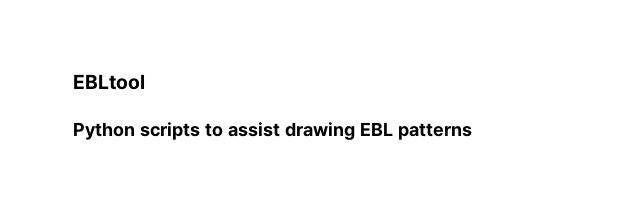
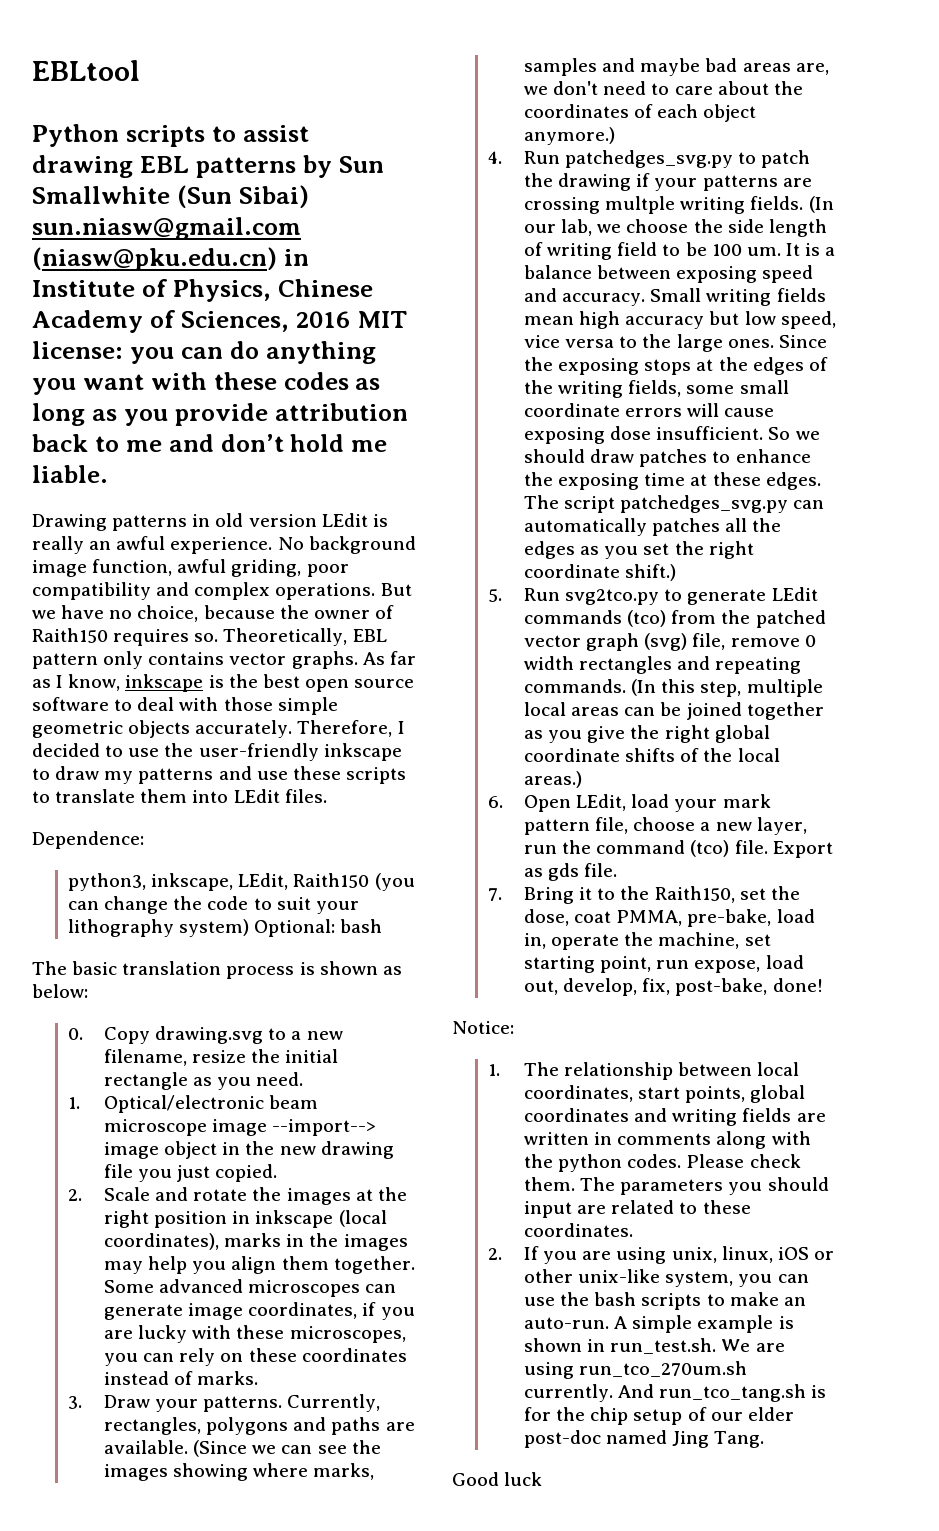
(472, 131) none -> [302,155,384,178] [32,185,309,208] [32,217,301,240] [32,247,309,271] [32,279,373,302] [32,310,407,333] [32,341,376,364] [32,372,381,395] [32,403,408,426] [32,434,388,452] [32,465,108,483] [32,513,388,531] [32,536,416,554] [32,559,349,577] [32,582,412,600] [32,605,394,622] [32,628,387,646] [32,651,416,669] [32,674,415,692] [32,697,338,715] [32,720,405,738] [32,743,402,761] [32,766,406,784] [32,789,327,803] [32,831,144,849] [68,873,415,891] [68,896,359,914] [68,919,383,937] [32,961,402,979] [32,984,88,998] [68,1026,343,1044] [104,1049,339,1066] [104,1072,304,1090] [68,1095,319,1113] [104,1119,377,1136] [104,1141,394,1159] [104,1164,278,1182] [68,1187,407,1205] [104,1210,387,1228] [104,1233,408,1251] [104,1256,415,1274] [104,1279,397,1297] [104,1302,415,1320] [104,1325,406,1343] [104,1348,407,1366] [104,1371,259,1385] [68,1394,381,1412] [104,1417,415,1435] [104,1440,381,1457] [104,1463,375,1481] [524,58,829,76] [524,81,803,95] [524,104,757,122] [524,127,616,145] [488,150,811,168] [524,173,812,191] [524,196,834,214] [524,219,827,237] [524,242,836,260] [524,265,814,283] [524,288,826,306] [524,311,836,329] [524,334,827,352] [524,357,828,375] [524,380,789,398] [524,403,775,417] [524,426,820,444] [524,449,811,467] [524,472,821,490] [524,495,825,513] [524,518,782,536] [524,541,754,559] [524,564,677,581] [488,587,818,605] [524,610,826,628] [524,633,816,651] [524,656,802,674] [524,679,823,697] [524,702,824,720] [524,725,770,743] [524,748,780,762] [524,771,583,788] [488,794,771,812] [524,817,807,835] [524,840,833,858] [524,863,618,881] [488,886,800,904] [524,909,815,927] [524,932,771,950] [524,955,804,973] [524,978,823,996] [452,1021,514,1034] [488,1062,800,1080] [524,1085,806,1103] [524,1108,826,1126] [524,1131,811,1149] [524,1154,801,1172] [524,1177,829,1195] [524,1200,751,1218] [524,1223,634,1237] [488,1246,834,1264] [524,1269,809,1287] [524,1292,806,1310] [524,1315,794,1333] [524,1338,785,1354] [524,1361,748,1379] [524,1384,827,1402] [524,1407,794,1425] [524,1430,765,1448] [452,1472,543,1486] by Sun Smallwhite (Sun Sibai) sun.niasw@gmail.com (niasw@pku.edu.cn) in Institute of Physics, Chinese Academy of Sciences, 2016 MIT license: you can do anything you want with these codes as long as you provide attribution back to me and don’t hold me liable. // Drawing patterns in old version LEdit is really an awful experience. No background image function, awful griding, poor compatibility and complex operations. But we have no choice, because the owner of Raith150 requires so. Theoretically, EBL pattern only contains vector graphs. As far as I know, inkscape is the best open source software to deal with those simple geometric objects accurately. Therefore, I decided to use the user-friendly inkscape to draw my patterns and use these scripts to translate them into LEdit files. // Dependence: // python3, inkscape, LEdit, Raith150 (you can change the code to suit your lithography system) Optional: bash // The basic translation process is shown as below: // 0. Copy drawing.svg to a new filename, resize the initial rectangle as you need. // 1. Optical/electronic beam microscope image --import--> image object in the new drawing file you just copied. // 2. Scale and rotate the images at the right position in inkscape (local coordinates), marks in the images may help you align them together. Some advanced microscopes can generate image coordinates, if you are lucky with these microscopes, you can rely on these coordinates instead of marks. // 3. Draw your patterns. Currently, rectangles, polygons and paths are available. (Since we can see the images showing where marks, samples and maybe bad areas are, we don't need to care about the coordinates of each object anymore.) // 4. Run patchedges_svg.py to patch the drawing if your patterns are crossing multple writing fields. (In our lab, we choose the side length of writing field to be 100 um. It is a balance between exposing speed and accuracy. Small writing fields mean high accuracy but low speed, vice versa to the large ones. Since the exposing stops at the edges of the writing fields, some small coordinate errors will cause exposing dose insufficient. So we should draw patches to enhance the exposing time at these edges. The script patchedges_svg.py can automatically patches all the edges as you set the right coordinate shift.) // 5. Run svg2tco.py to generate LEdit commands (tco) from the patched vector graph (svg) file, remove 0 width rectangles and repeating commands. (In this step, multiple local areas can be joined together as you give the right global coordinate shifts of the local areas.) // 6. Open LEdit, load your mark pattern file, choose a new layer, run the command (tco) file. Export as gds file. // 7. Bring it to the Raith150, set the dose, coat PMMA, pre-bake, load in, operate the machine, set starting point, run expose, load out, develop, fix, post-bake, done! // Notice: // 1. The relationship between local coordinates, start points, global coordinates and writing fields are written in comments along with the python codes. Please check them. The parameters you should input are related to these coordinates. // 2. If you are using unix, linux, iOS or other unix-like system, you can use the bash scripts to make an auto-run. A simple example is shown in run_test.sh. We are using run_tco_270um.sh currently. And run_tco_tang.sh is for the chip setup of our elder post-doc named Jing Tang. // Good luck

